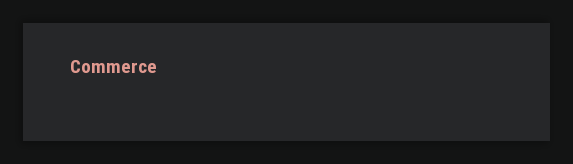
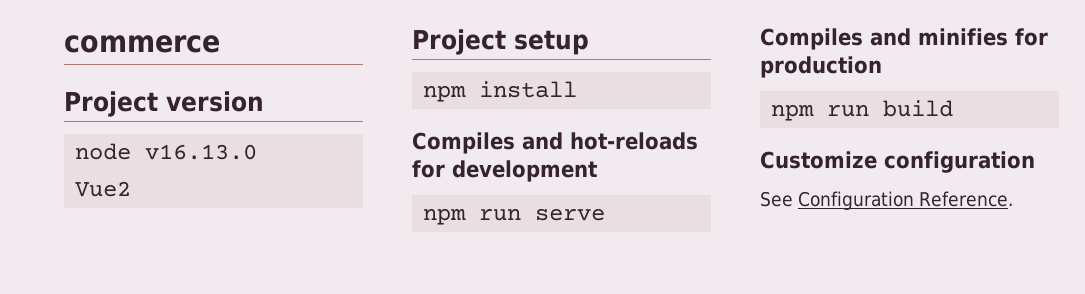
[70,60,157,73] Commerce -> [64,35,220,53] [64,91,264,117] [75,143,258,160] [75,181,132,197] [412,29,589,55] [423,81,578,102] [412,132,698,154] [412,160,598,182] [423,208,606,225] [760,28,1048,50] [760,56,882,78] [771,100,954,121] [760,151,1035,173] [760,191,1014,210] commerce // Project version // node v16.13.0 // Vue2 // Project setup // npm install // Compiles and hot-reloads for development // npm run serve // Compiles and minifies for production // npm run build // Customize configuration // See Configuration Reference.

